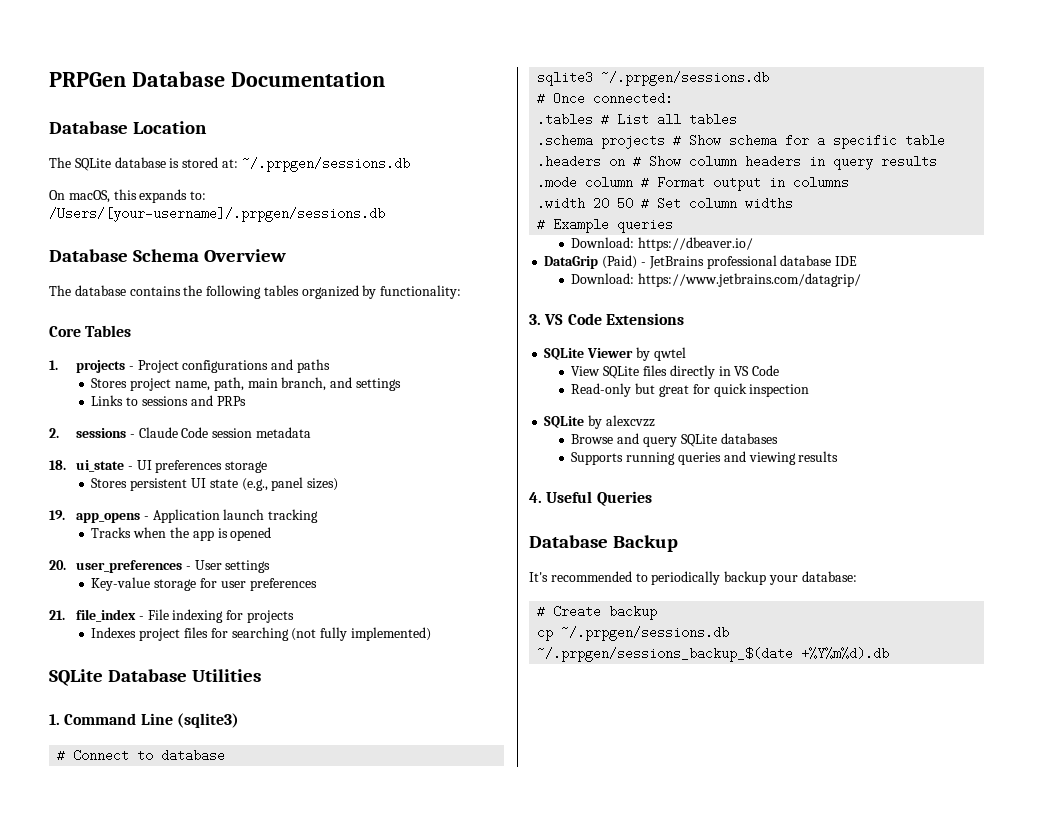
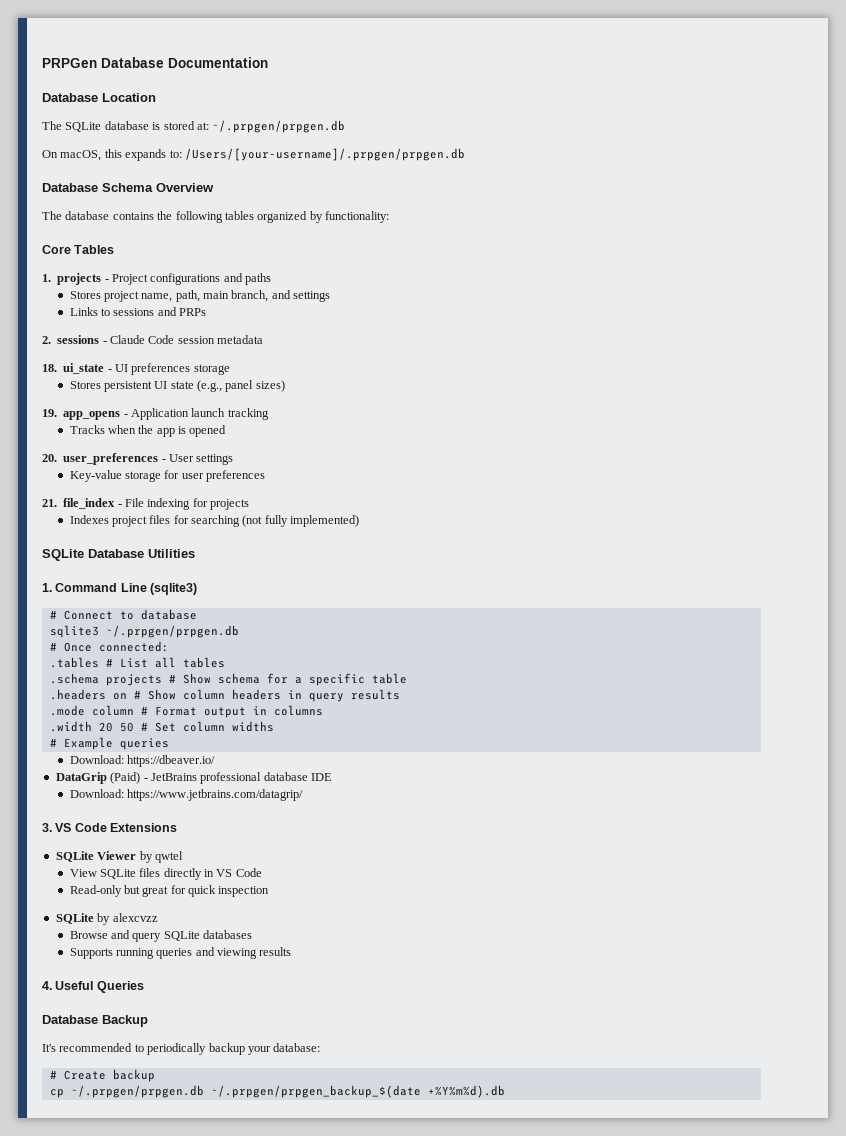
[241,157,410,172] ~/.prpgen/sessions.db -> [212,120,346,133] ~/.prpgen/prpgen.db
[49,207,385,222] /Users/[your-username]/.prpgen/sessions.db -> [184,148,465,161] /Users/[your-username]/.prpgen/prpgen.db
[601,71,770,86] ~/.prpgen/sessions.db -> [105,625,239,638] ~/.prpgen/prpgen.db
[561,626,730,641] [537,647,794,662] ~/.prpgen/sessions.db ~/.prpgen/sessions_backup_$(date -> [70,1085,421,1098] ~/.prpgen/prpgen.db ~/.prpgen/prpgen_backup_$(date

